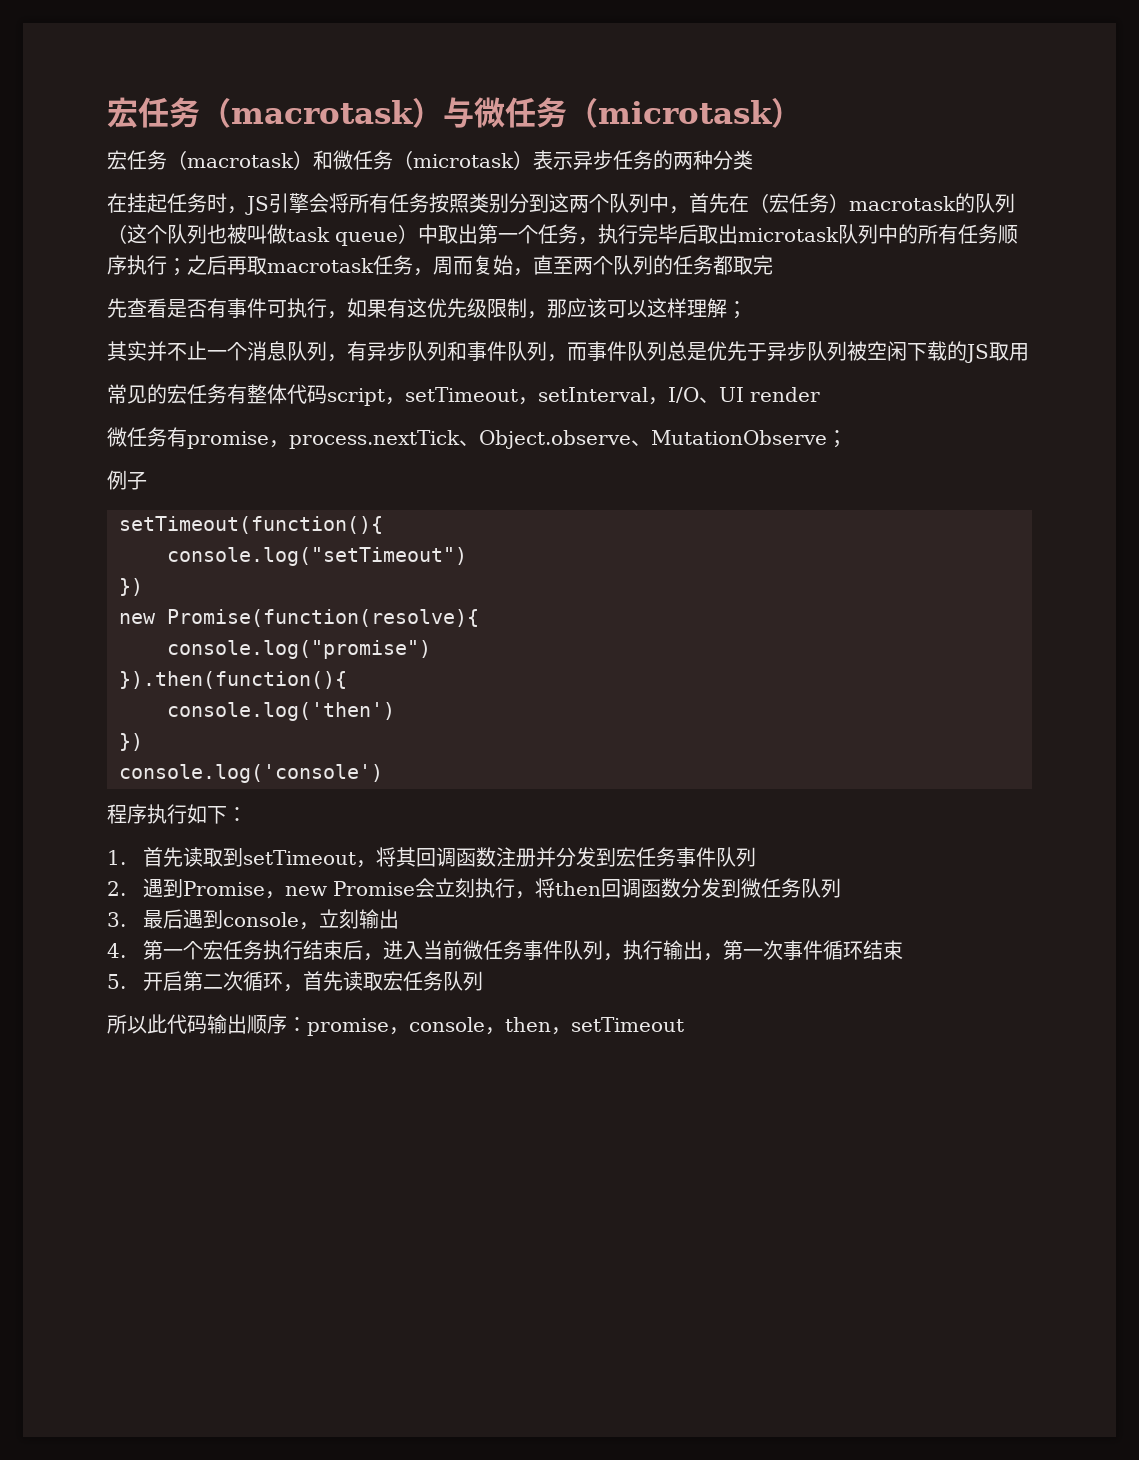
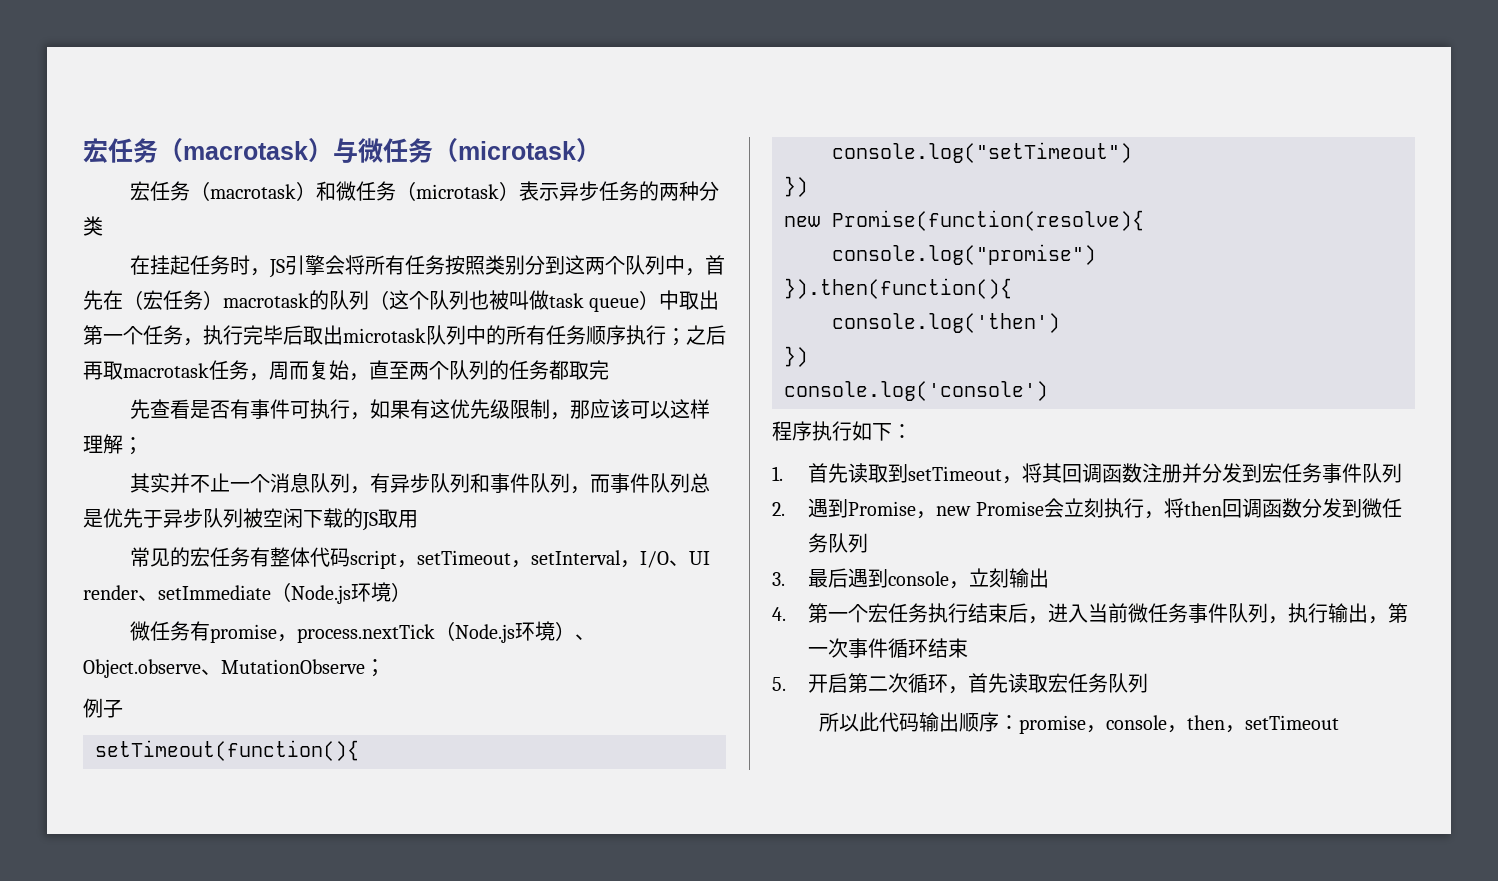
(820, 394) none -> [138,582,411,604] 、setImmediate（Node.js环境）
(460, 439) none -> [434,621,575,643] （Node.js环境）

